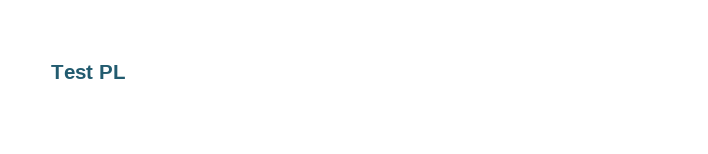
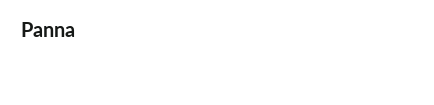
[51,65,126,79] Test PL -> [21,22,75,37] Panna

